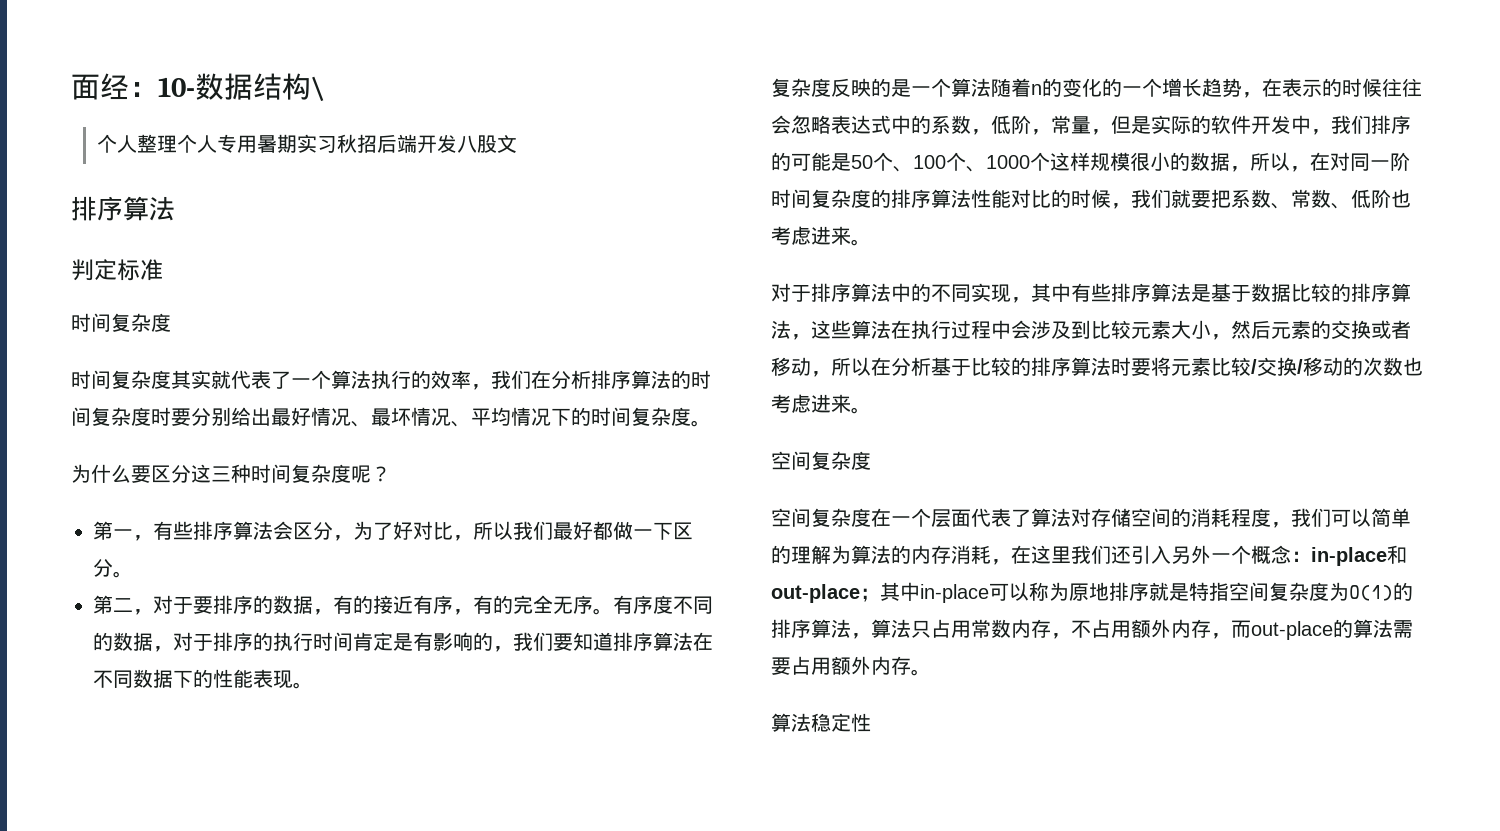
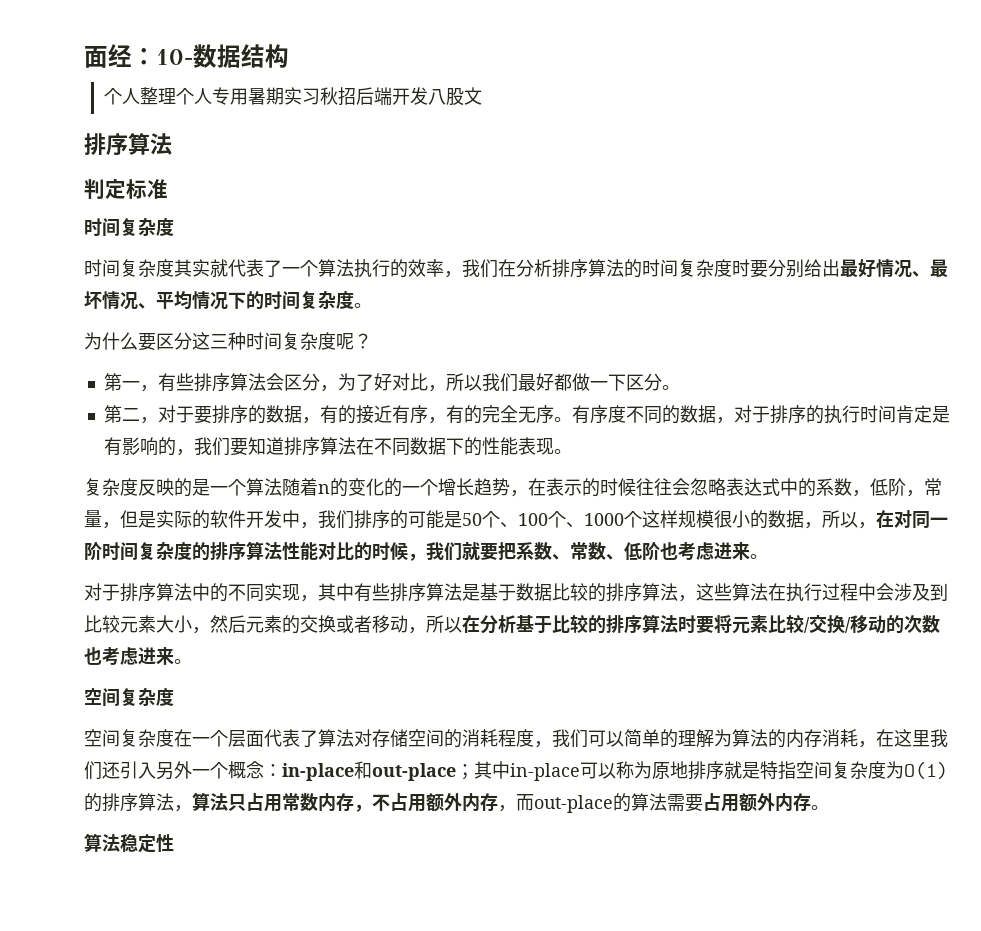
[311,76,326,102] \ -> (289, 56) none

